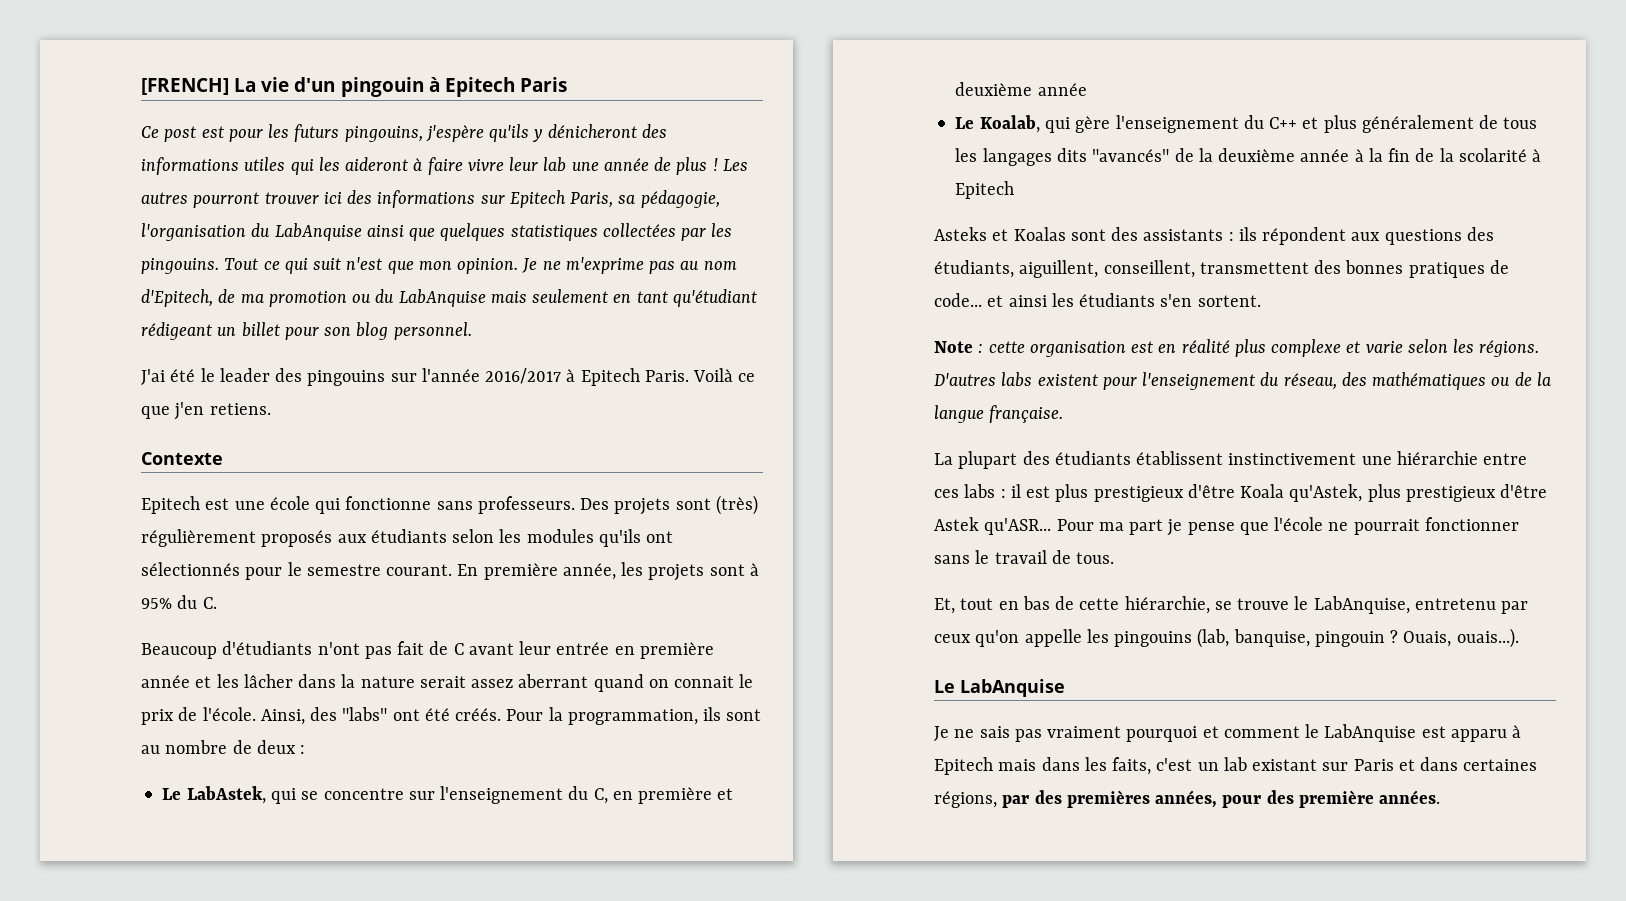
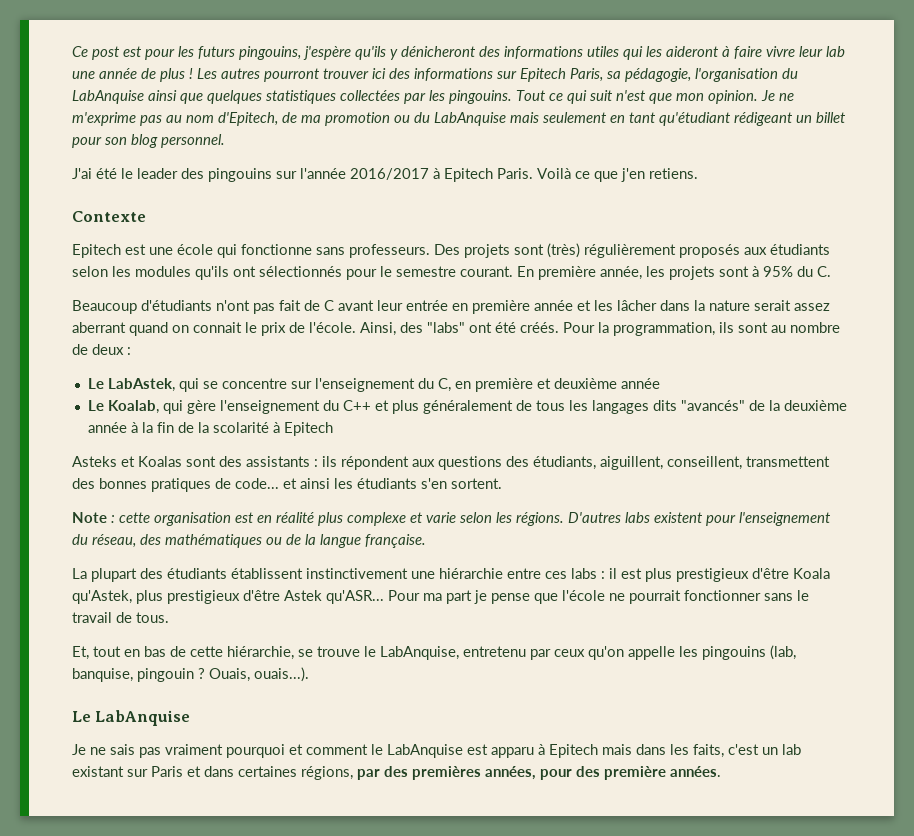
[141,77,567,97] [FRENCH] La vie d'un pingouin à Epitech Paris // -> (72, 51) none

